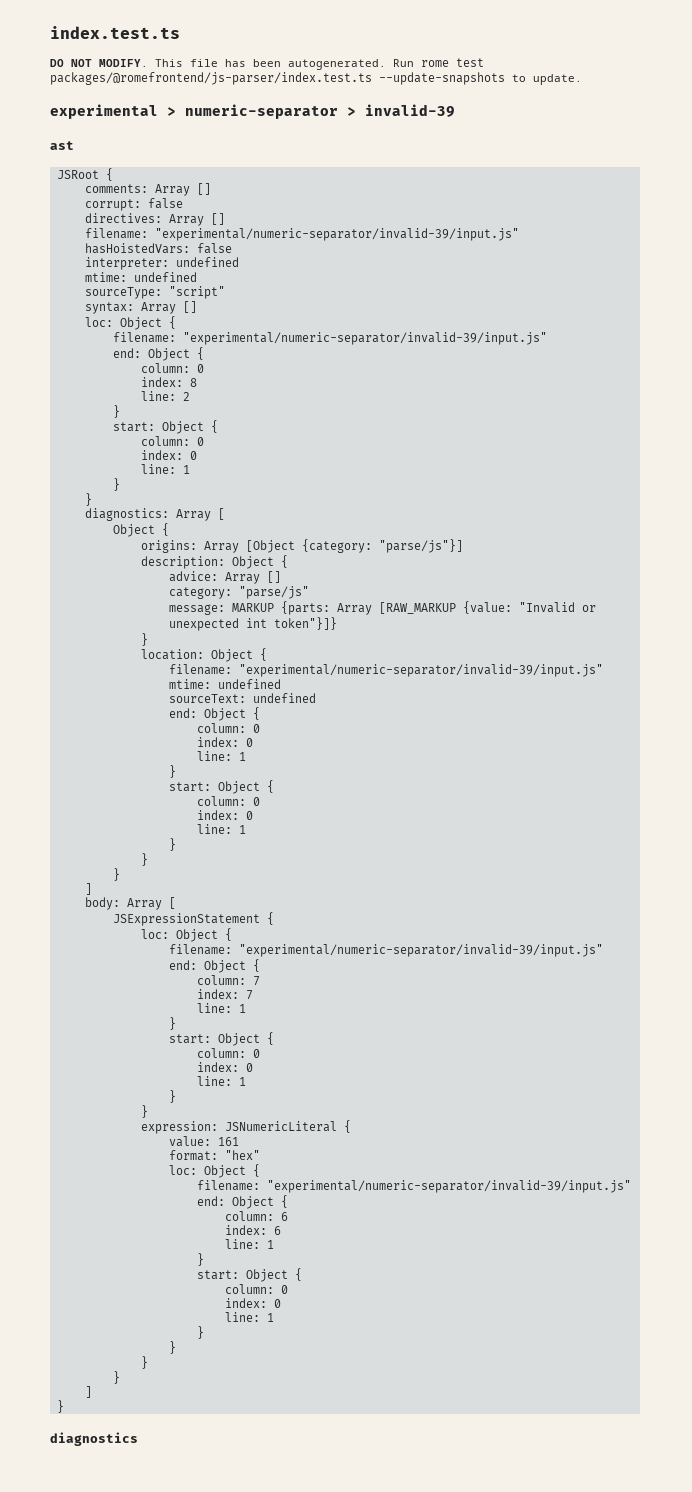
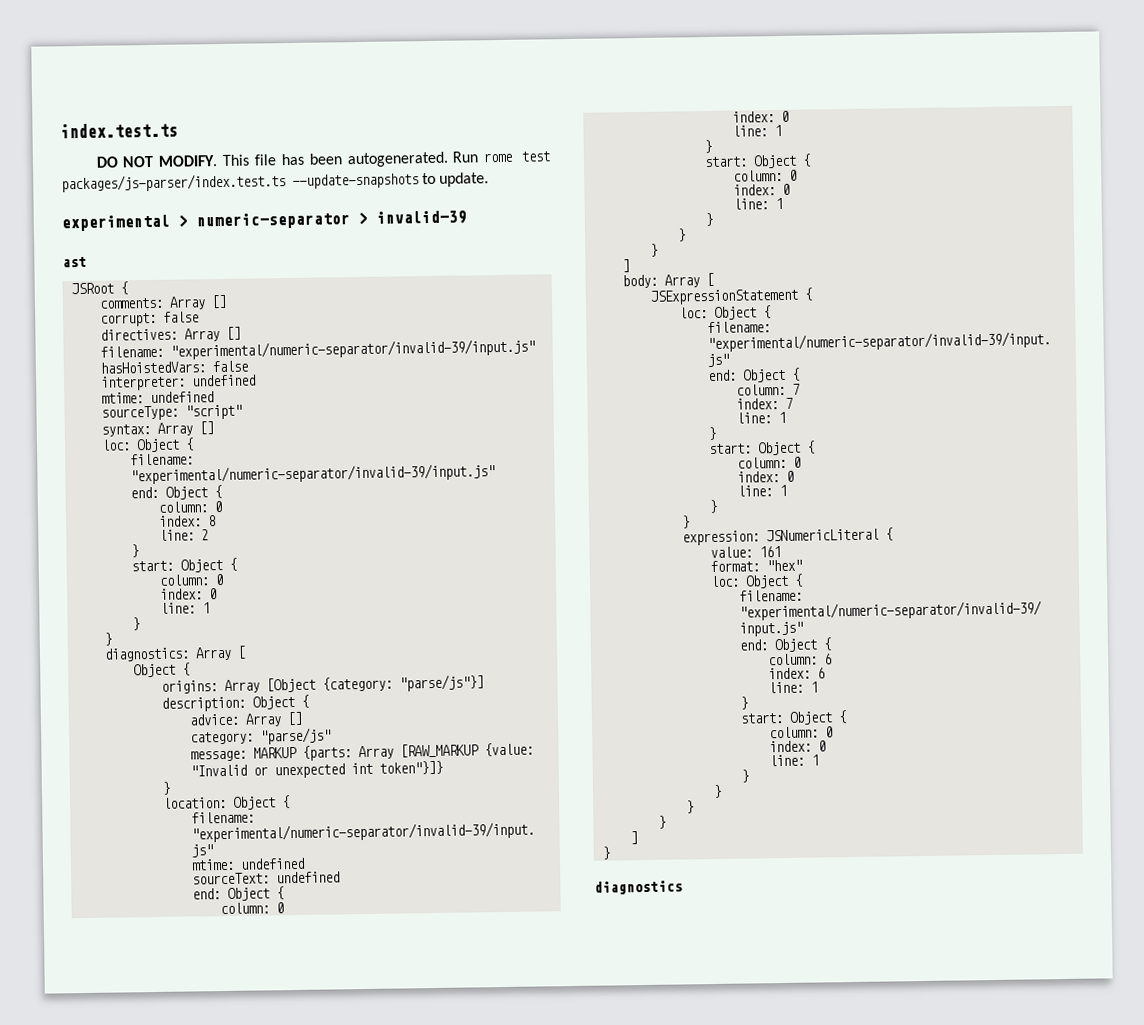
[50,72,372,85] packages/@romefrontend/js-parser/index.test.ts -> [61,173,286,193] packages/js-parser/index.test.ts

